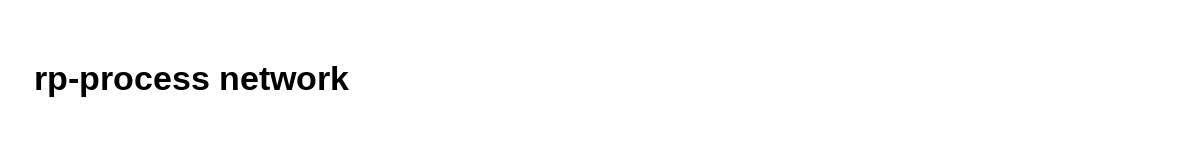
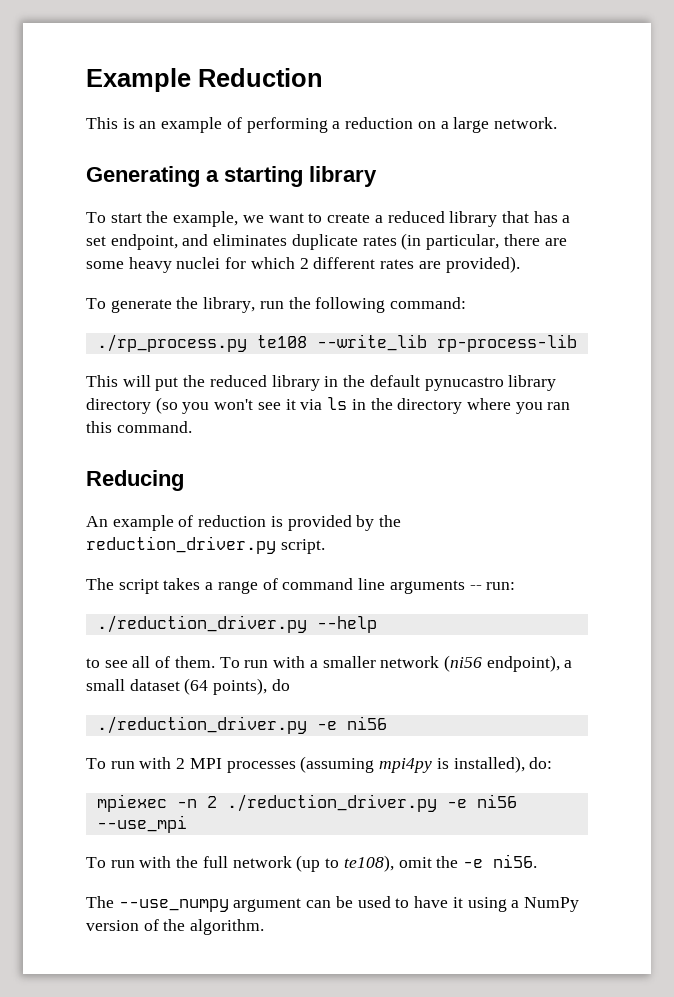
[34,66,350,97] rp-process network -> [86,68,323,92] [86,117,557,133] [86,166,377,187] [86,211,571,227] [86,233,567,250] [86,256,520,273] [86,297,467,313] [96,334,577,352] [86,375,557,391] [86,397,571,414] [86,421,192,433] [86,470,184,491] [86,515,402,531] [86,536,325,554] [86,578,516,594] [96,615,377,633] [86,655,573,672] [86,678,290,695] [96,716,387,734] [86,756,553,773] [96,794,517,812] [96,815,187,833] [86,854,537,872] [86,896,579,912] [86,919,265,935] Example Reduction // This is an example of performing a reduction on a large network. // Generating a starting library // To start the example, we want to create a reduced library that has a set endpoint, and eliminates duplicate rates (in particular, there are some heavy nuclei for which 2 different rates are provided). // To generate the library, run the following command: // ./rp_process.py te108 --write_lib rp-process-lib // This will put the reduced library in the default pynucastro library directory (so you won't see it via ls in the directory where you ran this command. // Reducing // An example of reduction is provided by the reduction_driver.py script. // The script takes a range of command line arguments -- run: // ./reduction_driver.py --help // to see all of them. To run with a smaller network (ni56 endpoint), a small dataset (64 points), do // ./reduction_driver.py -e ni56 // To run with 2 MPI processes (assuming mpi4py is installed), do: // mpiexec -n 2 ./reduction_driver.py -e ni56 --use_mpi // To run with the full network (up to te108), omit the -e ni56. // The --use_numpy argument can be used to have it using a NumPy version of the algorithm.

